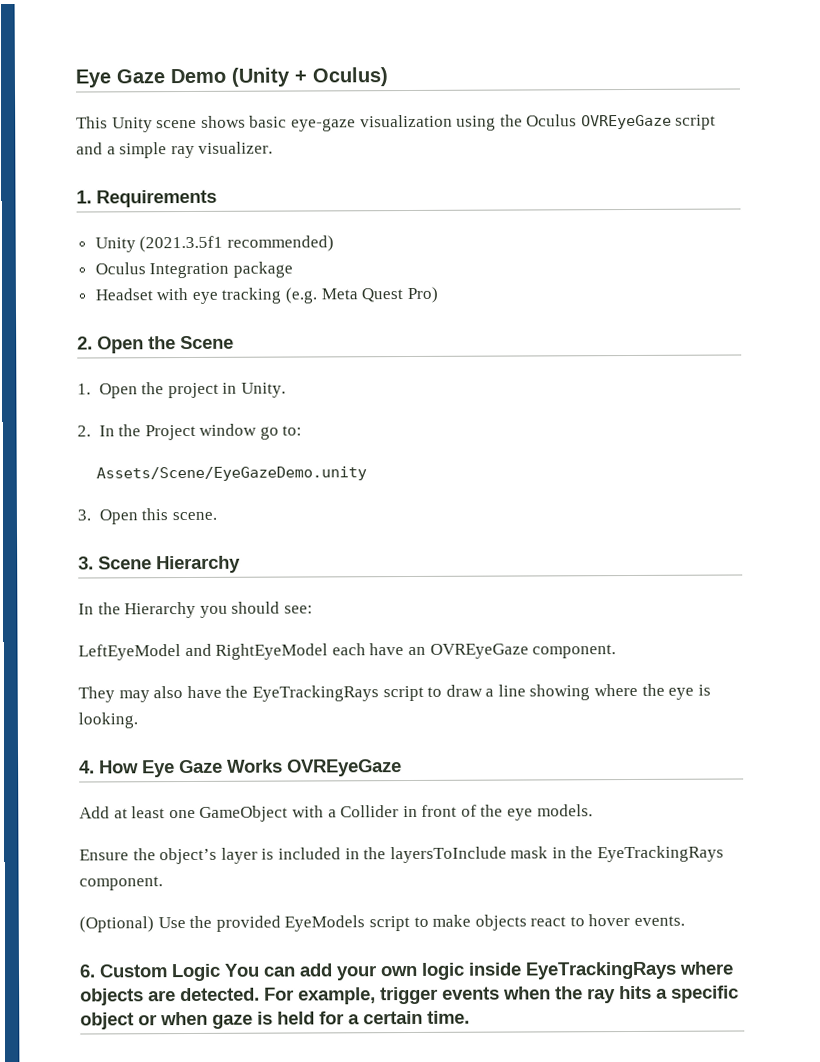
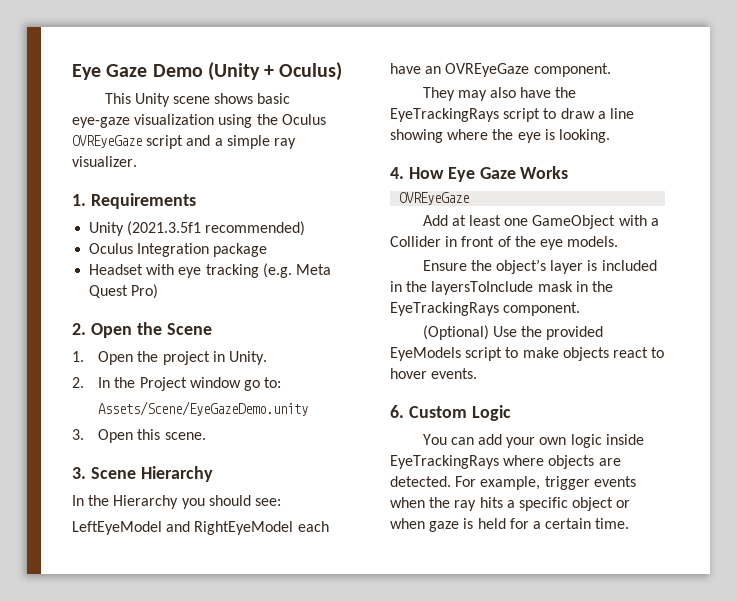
(283, 766) none -> (569, 172) //
(221, 972) none -> (511, 413) //

